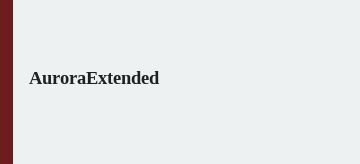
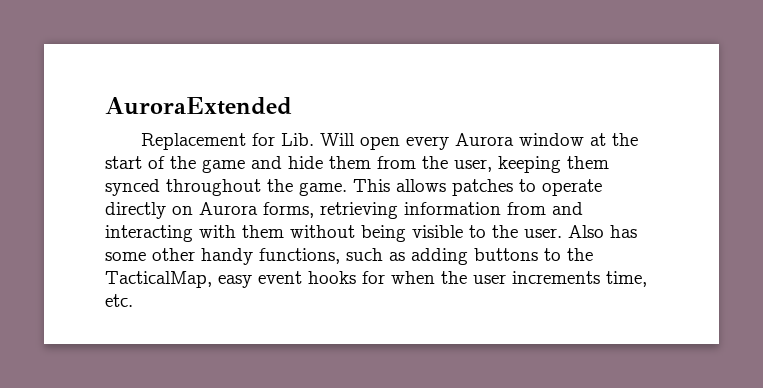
(160, 77) none -> [141,133,639,150] [105,156,609,173] [105,179,602,196] [105,202,583,219] [105,225,637,242] [105,248,593,265] [105,271,647,288] [105,294,133,307] // Replacement for Lib. Will open every Aurora window at the start of the game and hide them from the user, keeping them synced throughout the game. This allows patches to operate directly on Aurora forms, retrieving information from and interacting with them without being visible to the user. Also has some other handy functions, such as adding buttons to the TacticalMap, easy event hooks for when the user increments time, etc.

